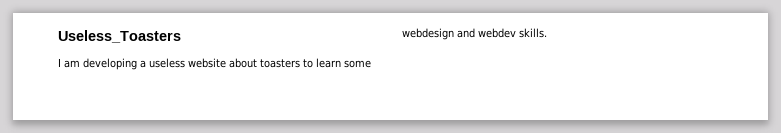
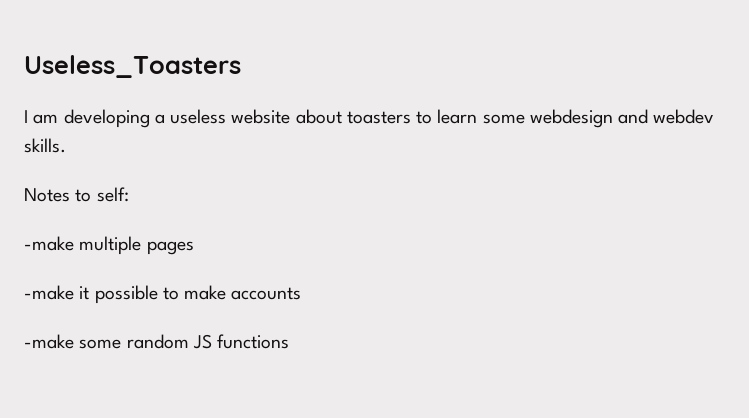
(547, 33) none -> [24,187,129,202] [24,236,194,255] [24,285,302,304] [24,334,290,349] // Notes to self: // -make multiple pages // -make it possible to make accounts // -make some random JS functions

